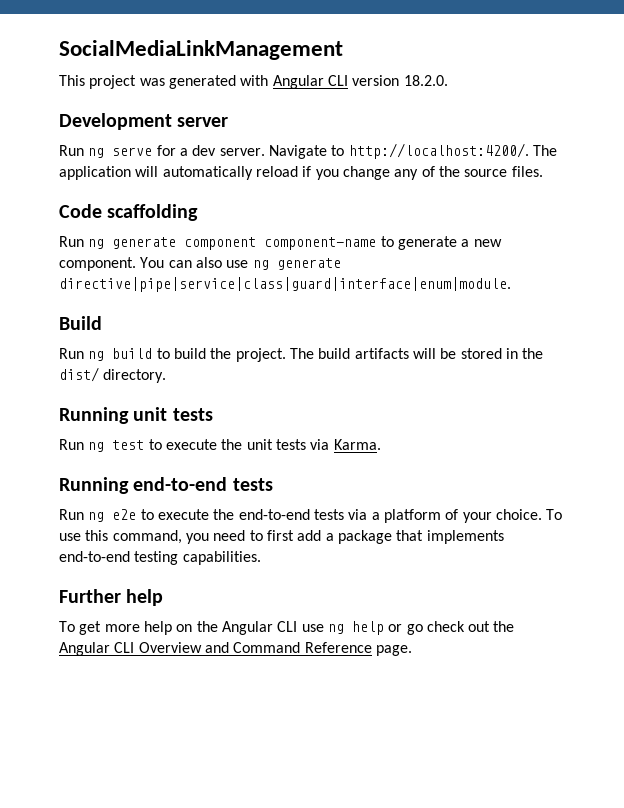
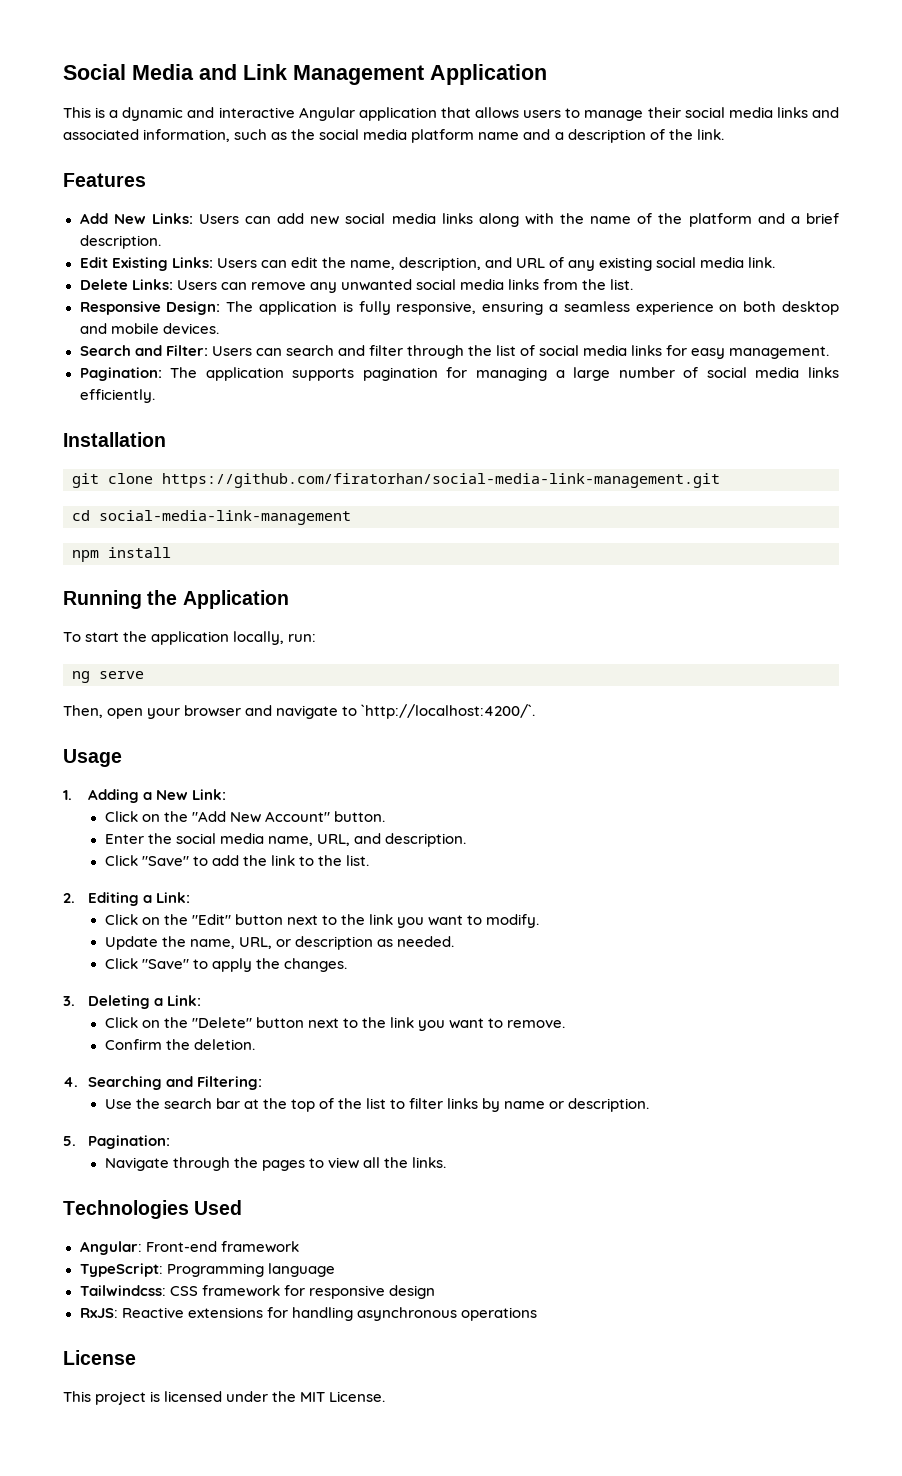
[59,40,343,60] [59,75,448,89] [59,113,229,130] [59,143,557,159] [59,166,543,180] [59,204,199,221] [59,236,502,250] [59,257,341,271] [59,277,511,292] [59,316,102,330] [59,348,544,362] [59,367,167,383] [59,407,213,424] [59,439,381,452] [59,477,273,494] [59,509,563,523] [59,530,504,544] [59,551,261,565] [59,589,164,606] [59,621,515,635] [59,642,412,656] SocialMediaLinkManagement // This project was generated with Angular CLI version 18.2.0. // Development server // Run ng serve for a dev server. Navigate to http://localhost:4200/. The application will automatically reload if you change any of the source files. // Code scaffolding // Run ng generate component component-name to generate a new component. You can also use ng generate directive|pipe|service|class|guard|interface|enum|module. // Build // Run ng build to build the project. The build artifacts will be stored in the dist/ directory. // Running unit tests // Run ng test to execute the unit tests via Karma. // Running end-to-end tests // Run ng e2e to execute the end-to-end tests via a platform of your choice. To use this command, you need to first add a package that implements end-to-end testing capabilities. // Further help // To get more help on the Angular CLI use ng help or go check out the Angular CLI Overview and Command Reference page. -> [63,64,547,85] [63,107,840,121] [63,129,724,143] [63,173,146,187] [79,213,840,227] [79,235,161,249] [79,257,776,271] [79,279,634,293] [79,301,839,315] [79,323,219,334] [79,345,830,359] [79,367,840,381] [79,389,155,403] [63,432,166,447] [72,473,720,488] [72,510,351,525] [72,547,171,562] [63,590,289,609] [63,631,317,645] [72,671,144,683] [63,704,536,719] [63,749,122,767] [63,789,227,803] [104,811,385,823] [104,833,466,847] [104,855,370,866] [63,892,191,906] [104,914,540,928] [104,936,454,950] [104,958,347,972] [63,995,202,1009] [104,1017,566,1031] [104,1039,255,1050] [63,1076,263,1090] [104,1098,650,1112] [63,1135,171,1149] [104,1157,447,1171] [63,1200,243,1219] [79,1241,299,1255] [79,1263,335,1277] [79,1285,435,1299] [79,1307,537,1321] [63,1350,136,1365] [63,1391,386,1405] Social Media and Link Management Application // This is a dynamic and interactive Angular application that allows users to manage their social media links and associated information, such as the social media platform name and a description of the link. // Features // Add New Links: Users can add new social media links along with the name of the platform and a brief description. // Edit Existing Links: Users can edit the name, description, and URL of any existing social media link. // Delete Links: Users can remove any unwanted social media links from the list. // Responsive Design: The application is fully responsive, ensuring a seamless experience on both desktop and mobile devices. // Search and Filter: Users can search and filter through the list of social media links for easy management. // Pagination: The application supports pagination for managing a large number of social media links efficiently. // Installation // git clone https://github.com/firatorhan/social-media-link-management.git // cd social-media-link-management // npm install // Running the Application // To start the application locally, run: // ng serve // Then, open your browser and navigate to `http://localhost:4200/`. // Usage // 1. Adding a New Link: // Click on the "Add New Account" button. // Enter the social media name, URL, and description. // Click "Save" to add the link to the list. // 2. Editing a Link: // Click on the "Edit" button next to the link you want to modify. // Update the name, URL, or description as needed. // Click "Save" to apply the changes. // 3. Deleting a Link: // Click on the "Delete" button next to the link you want to remove. // Confirm the deletion. // 4. Searching and Filtering: // Use the search bar at the top of the list to filter links by name or description. // 5. Pagination: // Navigate through the pages to view all the links. // Technologies Used // Angular: Front-end framework // TypeScript: Programming language // Tailwindcss: CSS framework for responsive design // RxJS: Reactive extensions for handling asynchronous operations // License // This project is licensed under the MIT License.

